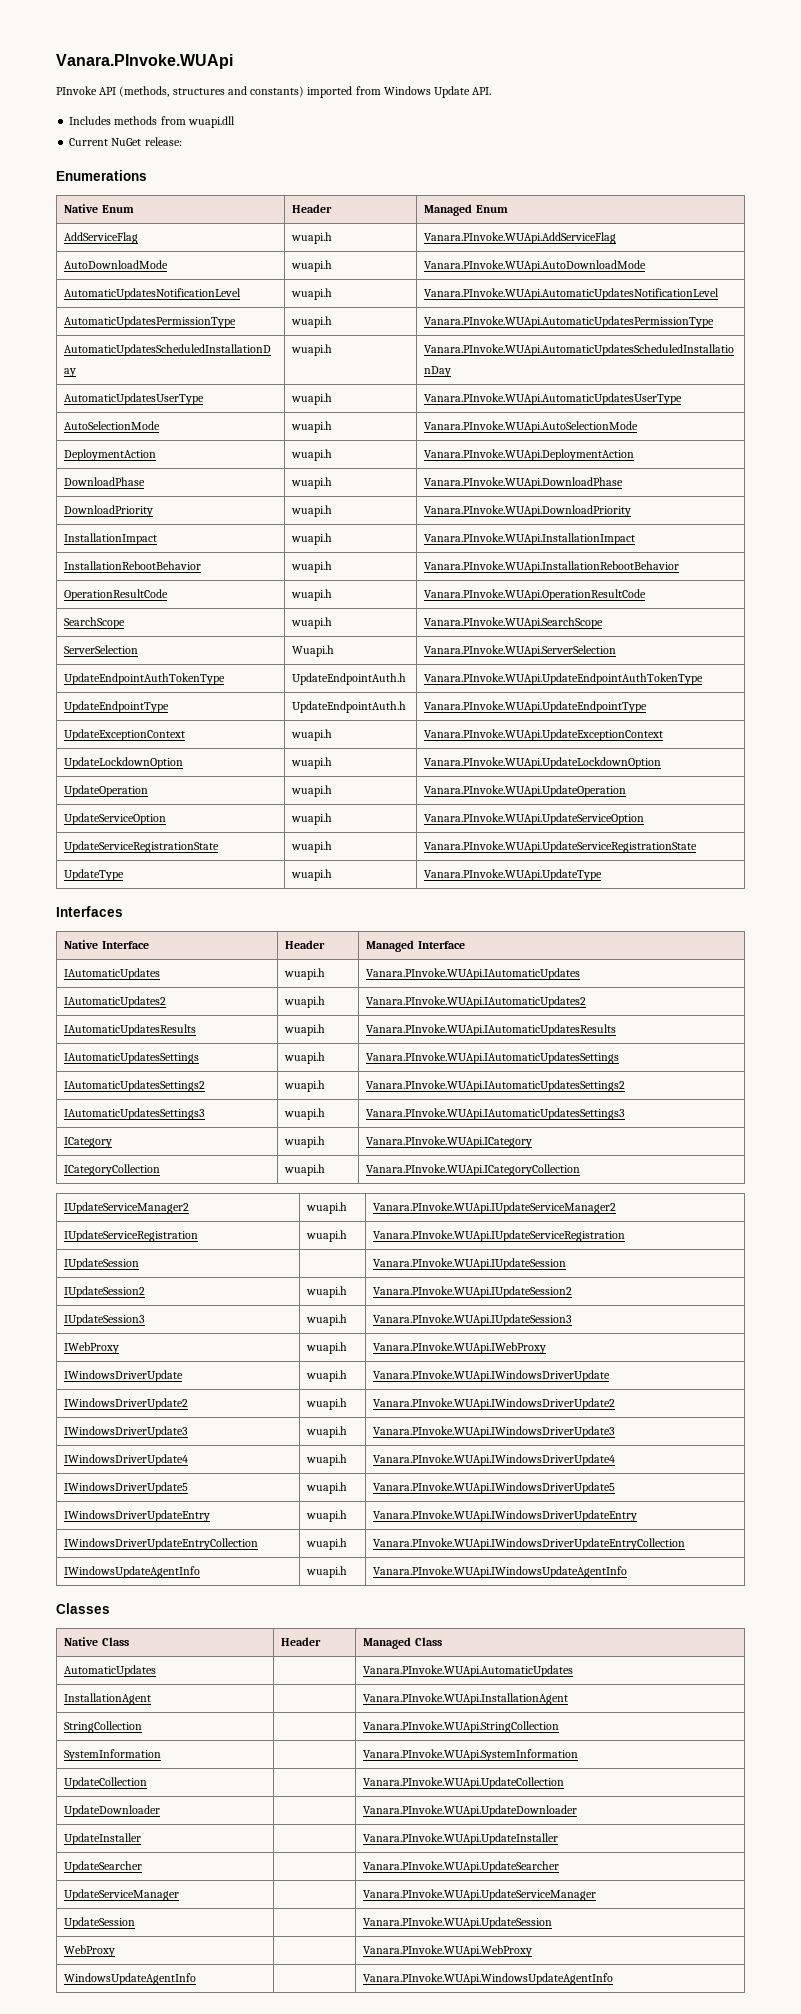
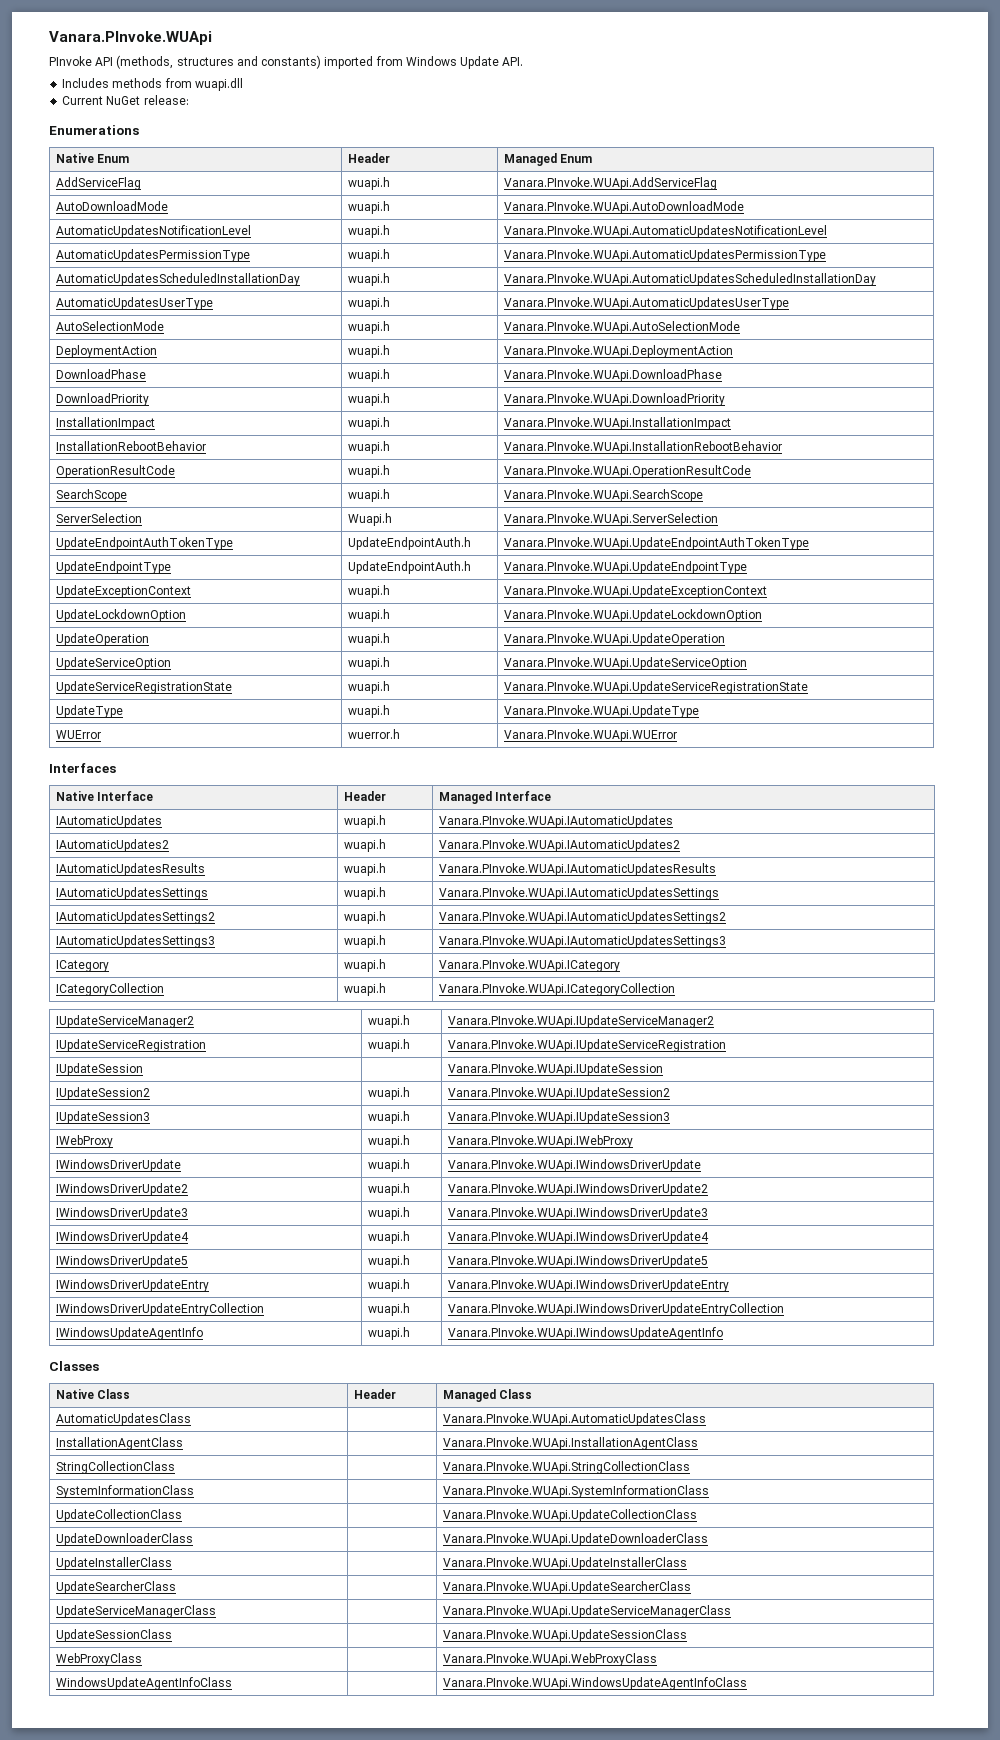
(603, 875) none -> [56,730,102,739] [348,729,401,739] [504,729,678,742] // WUError | wuerror.h | Vanara.PInvoke.WUApi.WUError
[64,1665,157,1677] [363,1665,574,1677] [64,1693,152,1705] [363,1693,569,1705] [64,1721,143,1733] [363,1721,560,1733] [64,1749,162,1761] [363,1749,579,1761] [64,1777,148,1789] [363,1777,565,1789] [64,1805,161,1817] [363,1805,578,1817] [64,1833,142,1845] [363,1833,559,1845] [64,1861,143,1873] [363,1861,560,1873] [64,1889,180,1901] [363,1889,597,1901] [64,1917,136,1929] [363,1917,553,1929] [64,1945,116,1957] [363,1945,533,1957] [64,1973,197,1985] [363,1973,614,1985] AutomaticUpdates | | Vanara.PInvoke.WUApi.AutomaticUpdates // InstallationAgent | | Vanara.PInvoke.WUApi.InstallationAgent // StringCollection | | Vanara.PInvoke.WUApi.StringCollection // SystemInformation | | Vanara.PInvoke.WUApi.SystemInformation // UpdateCollection | | Vanara.PInvoke.WUApi.UpdateCollection // UpdateDownloader | | Vanara.PInvoke.WUApi.UpdateDownloader // UpdateInstaller | | Vanara.PInvoke.WUApi.UpdateInstaller // UpdateSearcher | | Vanara.PInvoke.WUApi.UpdateSearcher // UpdateServiceManager | | Vanara.PInvoke.WUApi.UpdateServiceManager // UpdateSession | | Vanara.PInvoke.WUApi.UpdateSession // WebProxy | | Vanara.PInvoke.WUApi.WebProxy // WindowsUpdateAgentInfo | | Vanara.PInvoke.WUApi.WindowsUpdateAgentInfo -> [56,1413,192,1426] [443,1413,707,1426] [56,1437,184,1450] [443,1437,699,1450] [56,1461,176,1474] [443,1461,691,1474] [56,1485,195,1498] [443,1485,710,1498] [56,1509,183,1522] [443,1509,698,1522] [56,1533,194,1546] [443,1533,709,1546] [56,1557,173,1570] [443,1557,688,1570] [56,1581,177,1594] [443,1581,692,1594] [56,1605,217,1618] [443,1605,732,1618] [56,1629,173,1642] [443,1629,688,1642] [56,1653,143,1666] [443,1653,658,1666] [56,1677,233,1690] [443,1677,748,1690] AutomaticUpdatesClass | | Vanara.PInvoke.WUApi.AutomaticUpdatesClass // InstallationAgentClass | | Vanara.PInvoke.WUApi.InstallationAgentClass // StringCollectionClass | | Vanara.PInvoke.WUApi.StringCollectionClass // SystemInformationClass | | Vanara.PInvoke.WUApi.SystemInformationClass // UpdateCollectionClass | | Vanara.PInvoke.WUApi.UpdateCollectionClass // UpdateDownloaderClass | | Vanara.PInvoke.WUApi.UpdateDownloaderClass // UpdateInstallerClass | | Vanara.PInvoke.WUApi.UpdateInstallerClass // UpdateSearcherClass | | Vanara.PInvoke.WUApi.UpdateSearcherClass // UpdateServiceManagerClass | | Vanara.PInvoke.WUApi.UpdateServiceManagerClass // UpdateSessionClass | | Vanara.PInvoke.WUApi.UpdateSessionClass // WebProxyClass | | Vanara.PInvoke.WUApi.WebProxyClass // WindowsUpdateAgentInfoClass | | Vanara.PInvoke.WUApi.WindowsUpdateAgentInfoClass

